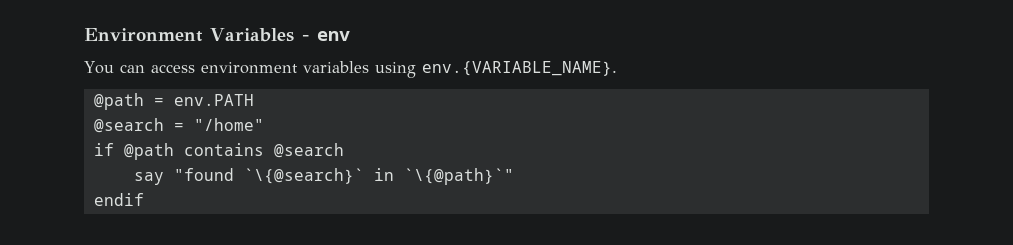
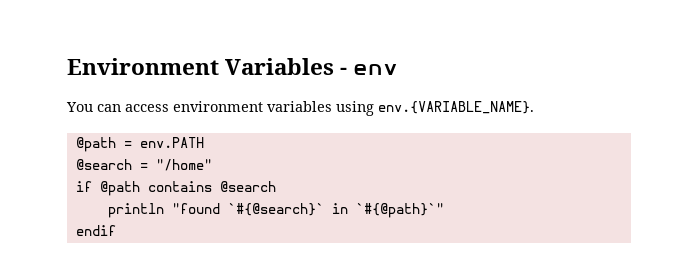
[133,168,514,185] say "found `\{@search}` in `\{@path}`" -> [107,203,444,218] println "found `#{@search}` in `#{@path}`"

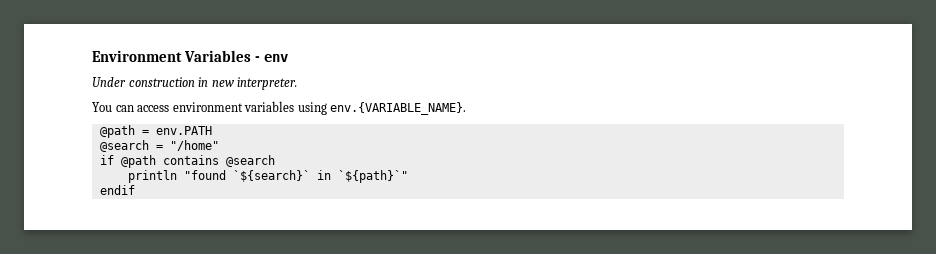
(399, 69) none -> [92,77,298,90] // Under construction in new interpreter.
[227,203,444,218] `#{@search}` in `#{@path}`" -> [232,170,408,183] `${search}` in `${path}`"

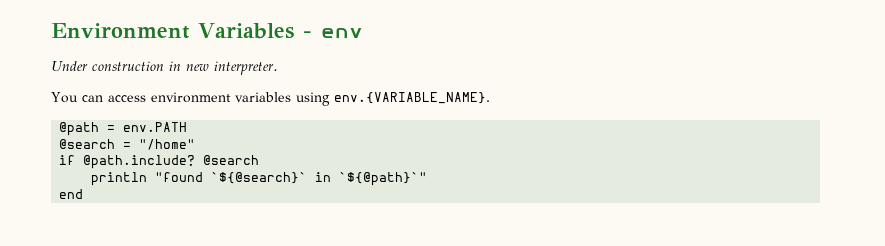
[120,155,219,168] @path contains -> [83,155,196,169] @path.include?
[232,170,408,183] [99,185,135,195] `${search}` in `${path}`" // endif -> [211,172,428,186] [59,189,84,199] `${@search}` in `${@path}`" // end

